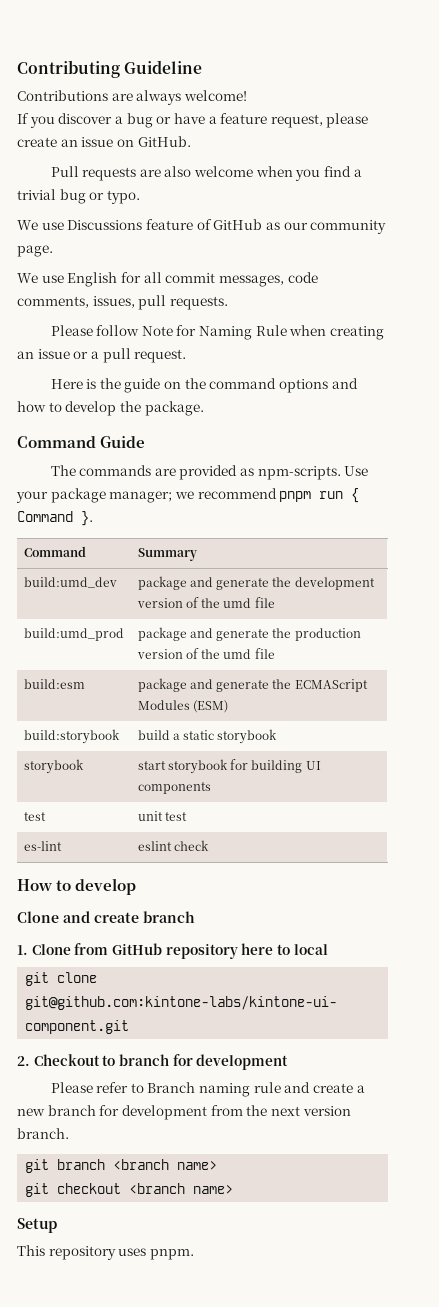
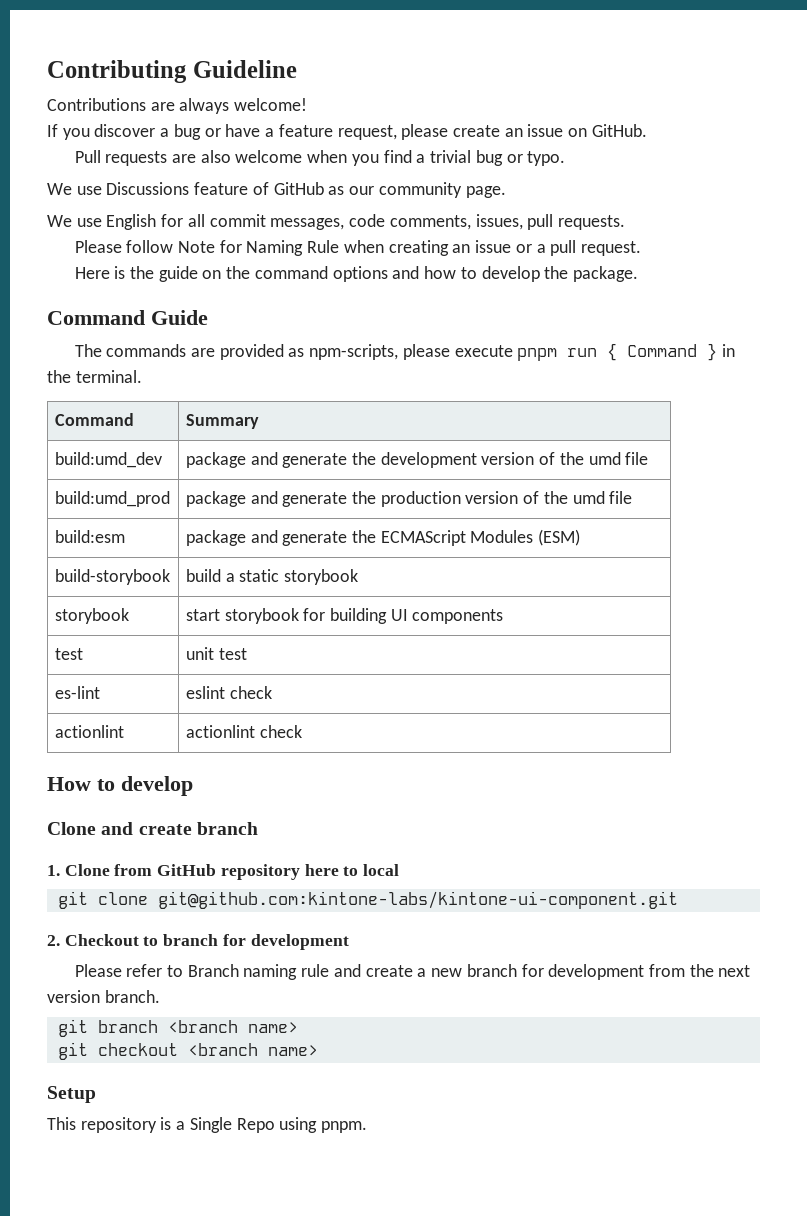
[257,466,369,480] [16,488,360,503] [17,511,93,526] npm-scripts. Use your package manager; we recommend pnpm run { Command }. -> [309,343,736,361] [47,370,142,383] npm-scripts, please execute pnpm run { Command } in the terminal.
[23,729,120,744] build:storybook -> [54,569,170,585] build-storybook
(209, 845) none -> [54,725,124,738] [185,725,302,738] // actionlint | actionlint check
[118,1248,147,1256] uses -> [160,1117,318,1133] is a Single Repo using

